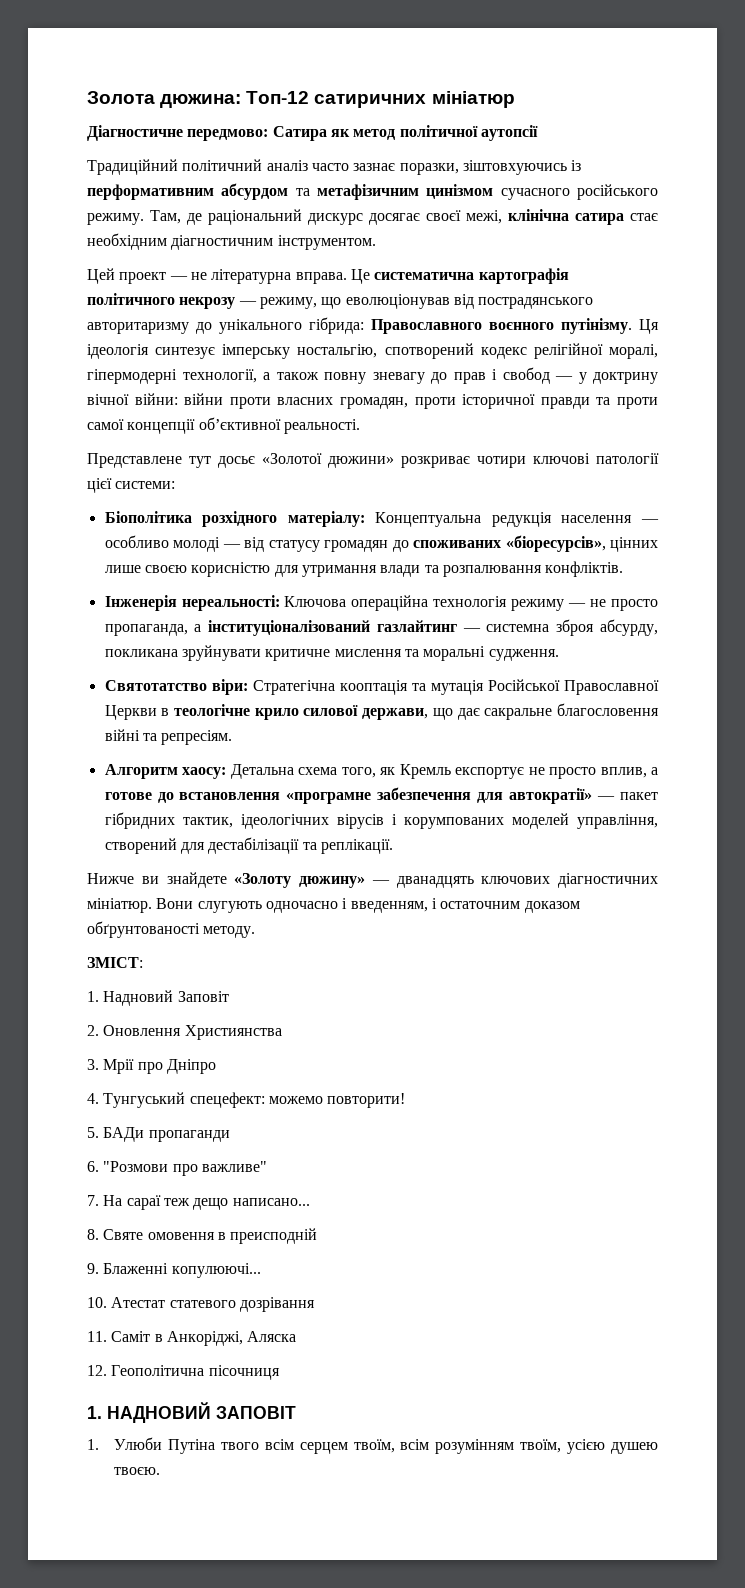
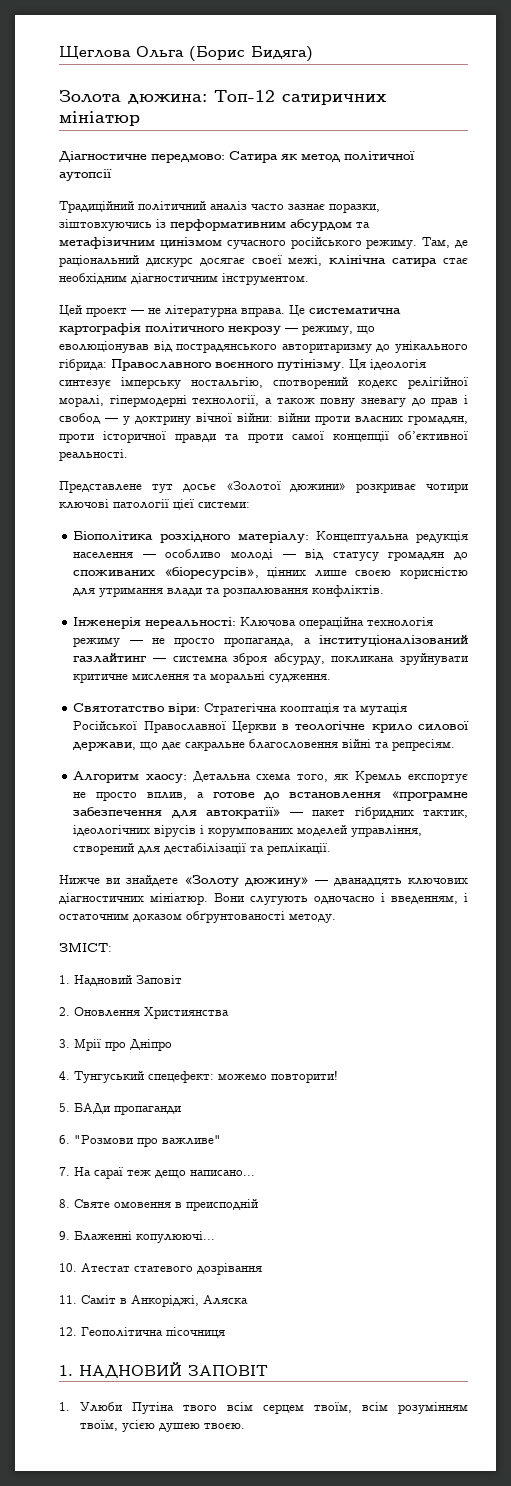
(87, 97) none -> [59,46,313,62] Щеглова Ольга (Борис Бидяга) //

